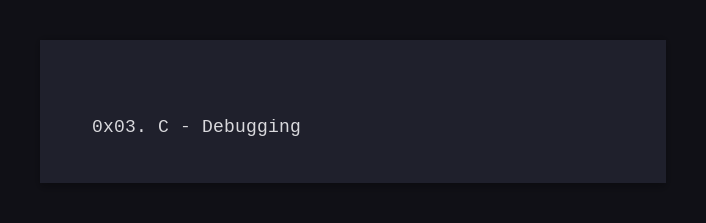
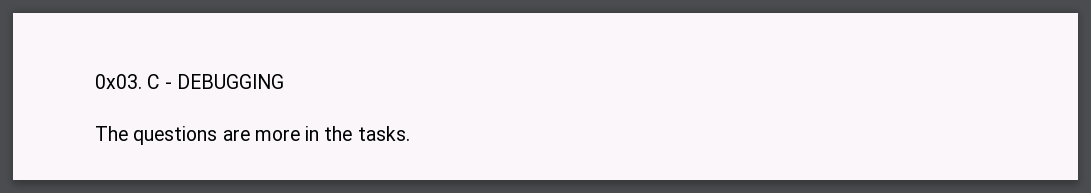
[202,119,301,136] Debugging -> [176,74,284,89] [95,126,410,145] DEBUGGING // The questions are more in the tasks.

